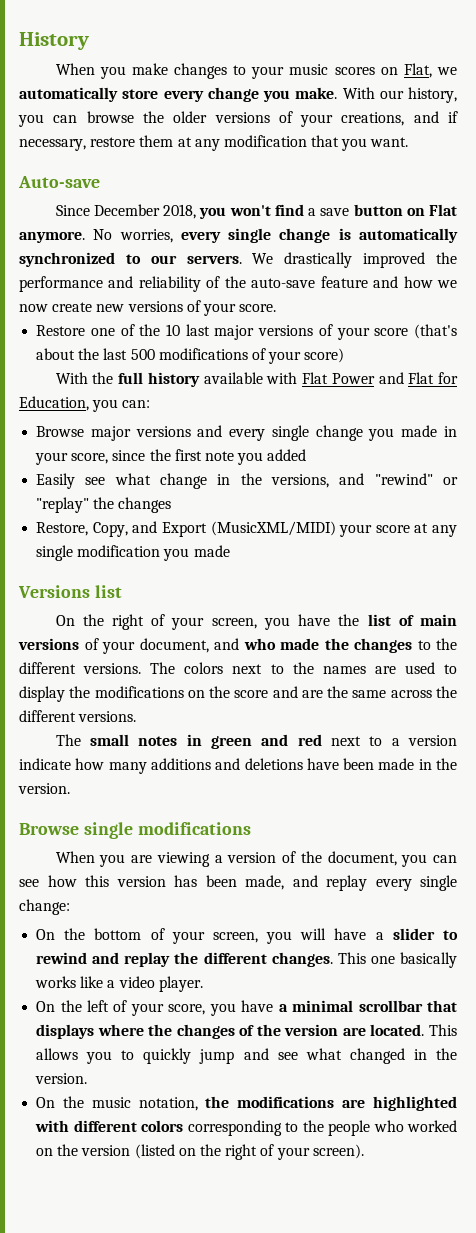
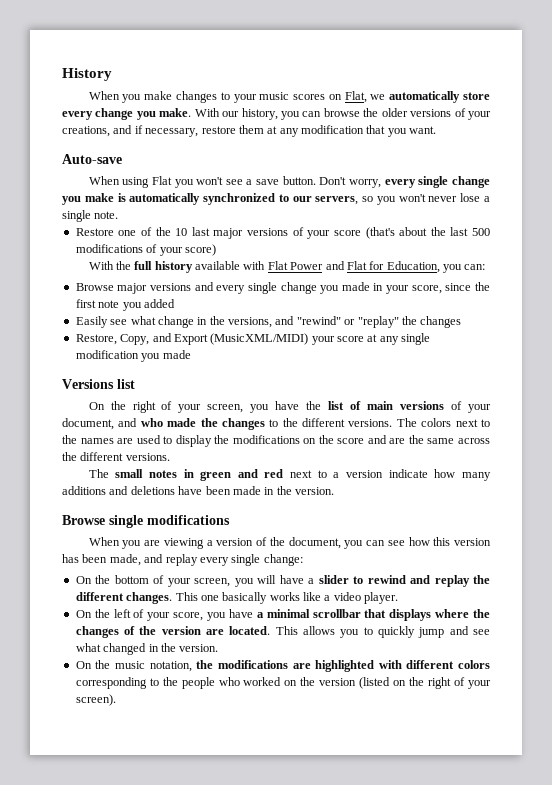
[55,204,304,219] Since December 2018, you won't find -> [88,176,243,188] When using Flat you won't see
[353,204,457,216] [19,228,331,243] button on Flat anymore. No worries, every single change -> [282,176,490,188] [62,193,114,205] button. Don't worry, every single change you make
[186,252,457,268] [19,276,458,292] [19,300,277,316] servers. We drastically improved the performance and reliability of the auto-save feature and how we now create new versions of your score. -> [315,193,491,205] [62,210,119,222] servers, so you won't never lose a single note.

